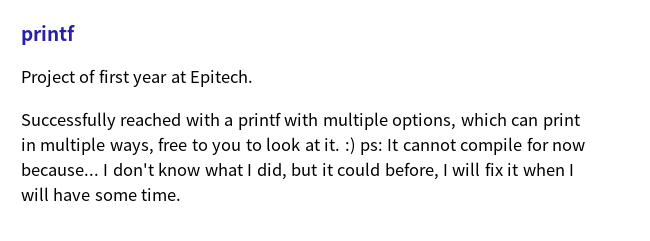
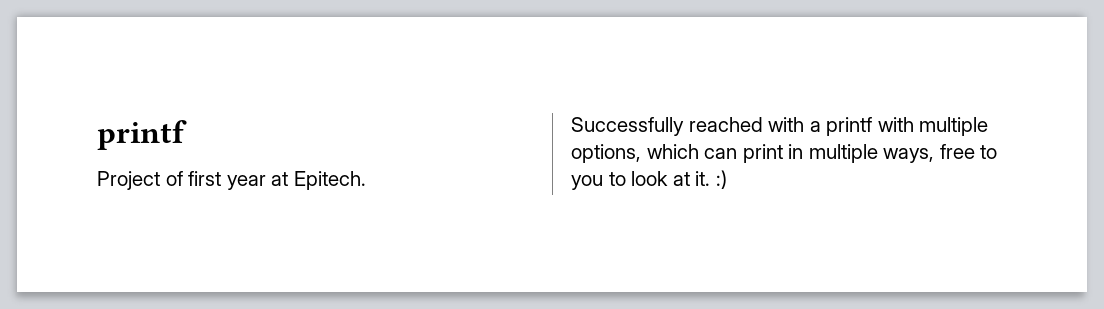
[360,137,586,155] [21,162,575,180] [21,187,182,201] ps: It cannot compile for now because... I don't know what I did, but it could before, I will fix it when I will have some time. -> (727, 179) none

